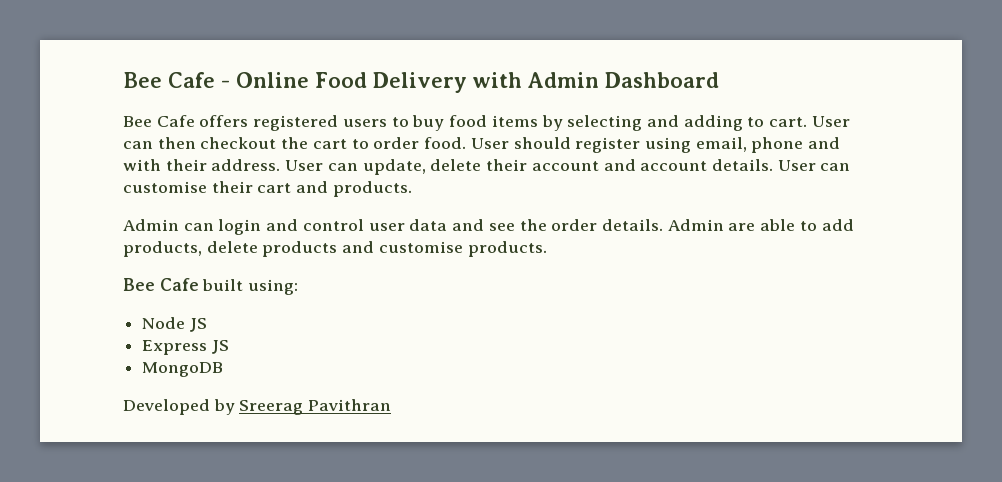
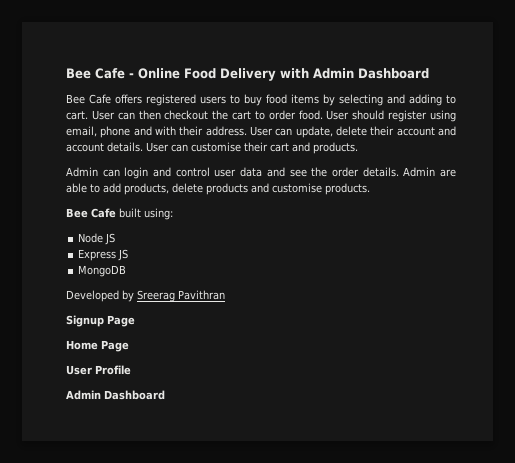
(392, 405) none -> [66,315,135,327] [66,340,129,352] [66,365,131,375] [66,390,165,400] // Signup Page // Home Page // User Profile // Admin Dashboard

